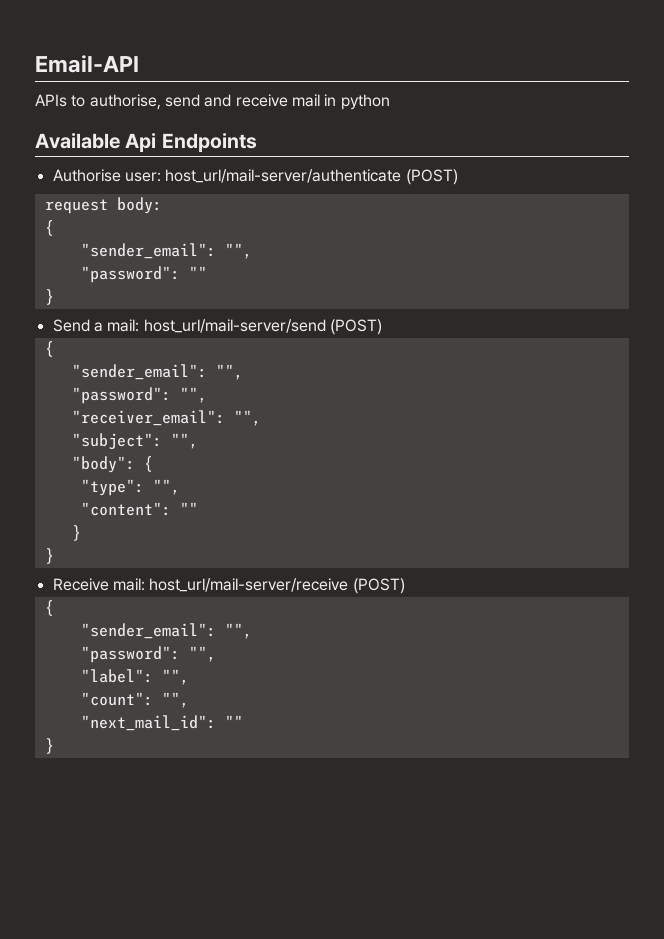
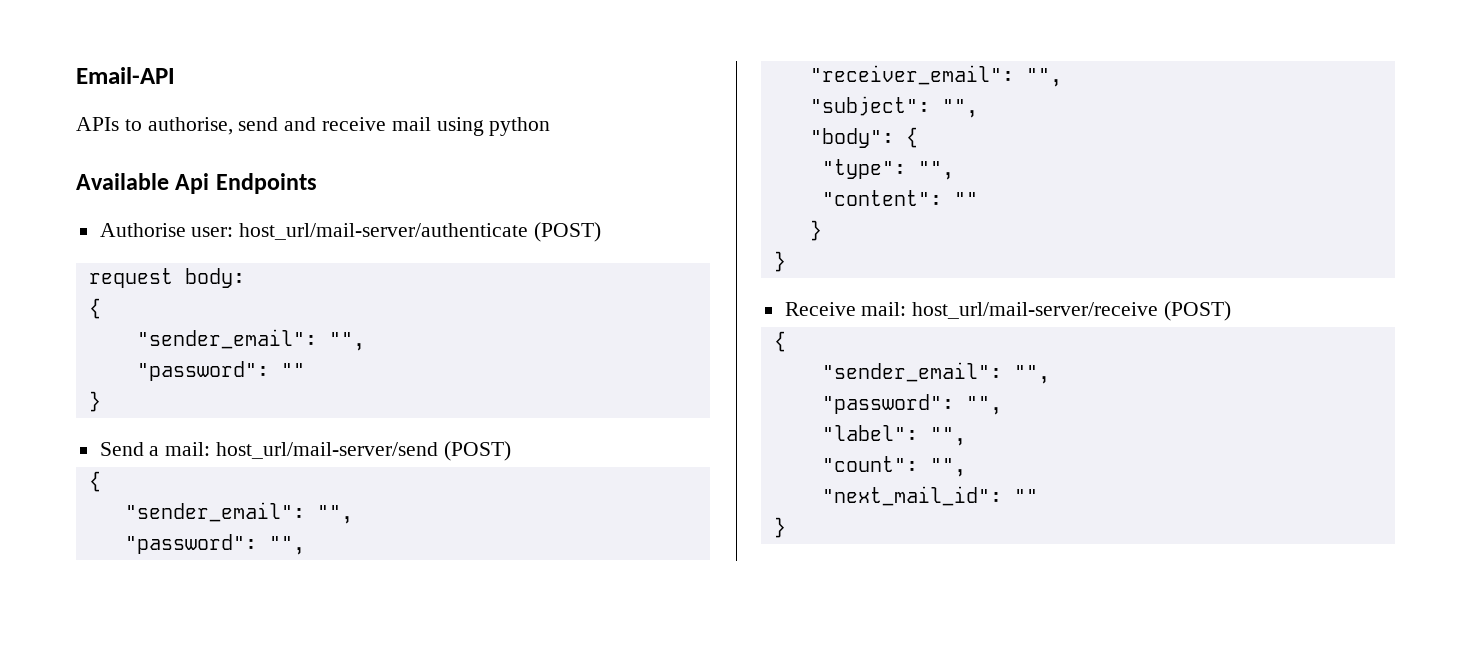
[324,94,337,106] in -> [436,117,484,136] using

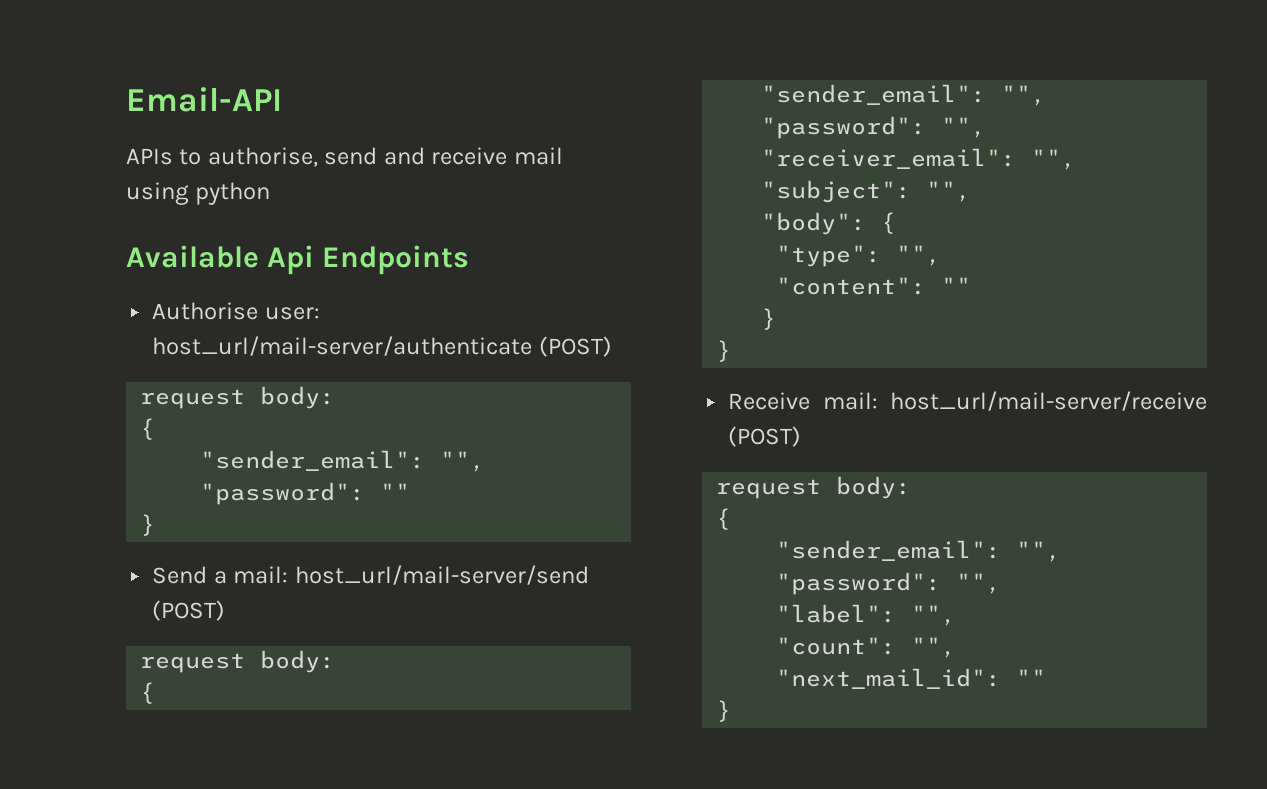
(511, 451) none -> [140,650,336,673] // request body:
(1232, 311) none -> [716,476,912,499] // request body:

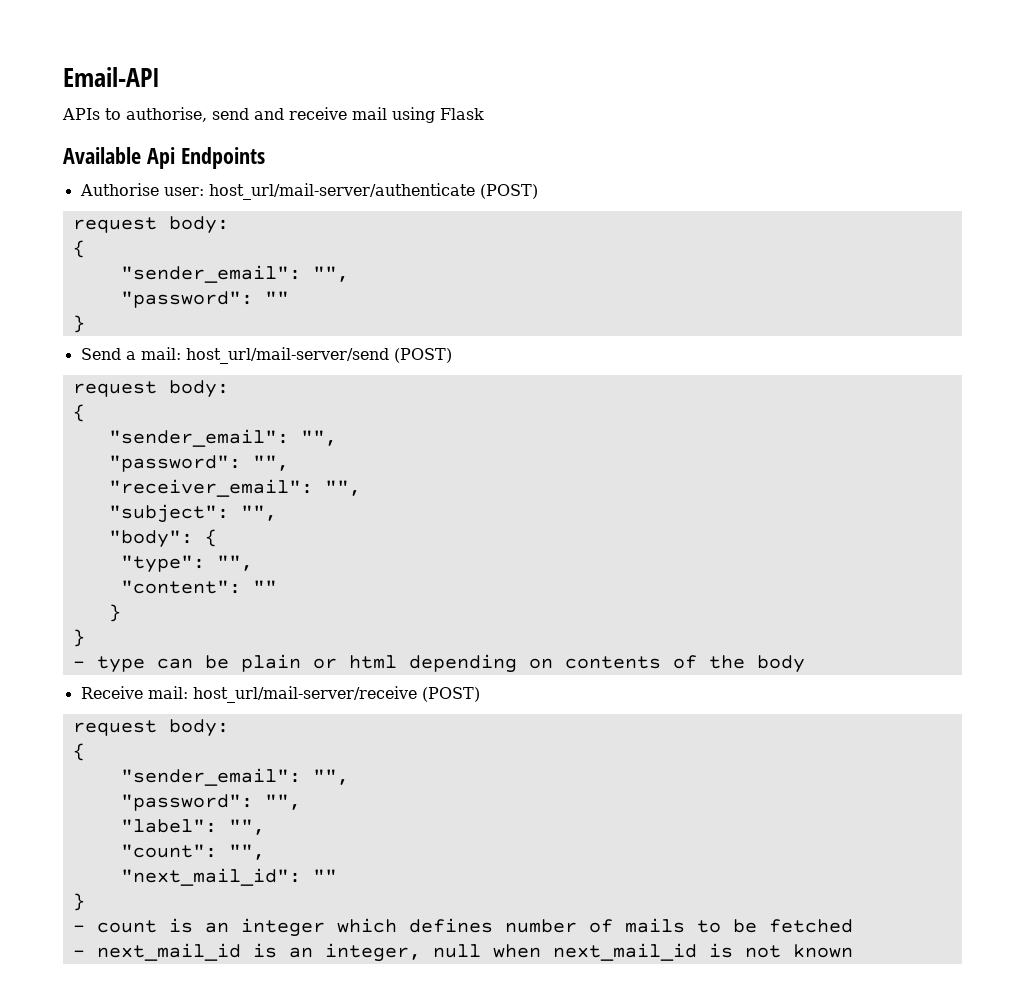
[195,182,271,205] python -> [440,108,484,120] Flask
(732, 351) none -> [72,654,805,673] // - type can be plain or html depending on contents of the body
(732, 711) none -> [72,918,853,937] [72,943,853,962] // - count is an integer which defines number of mails to be fetched // - next_mail_id is an integer, null when next_mail_id is not known

